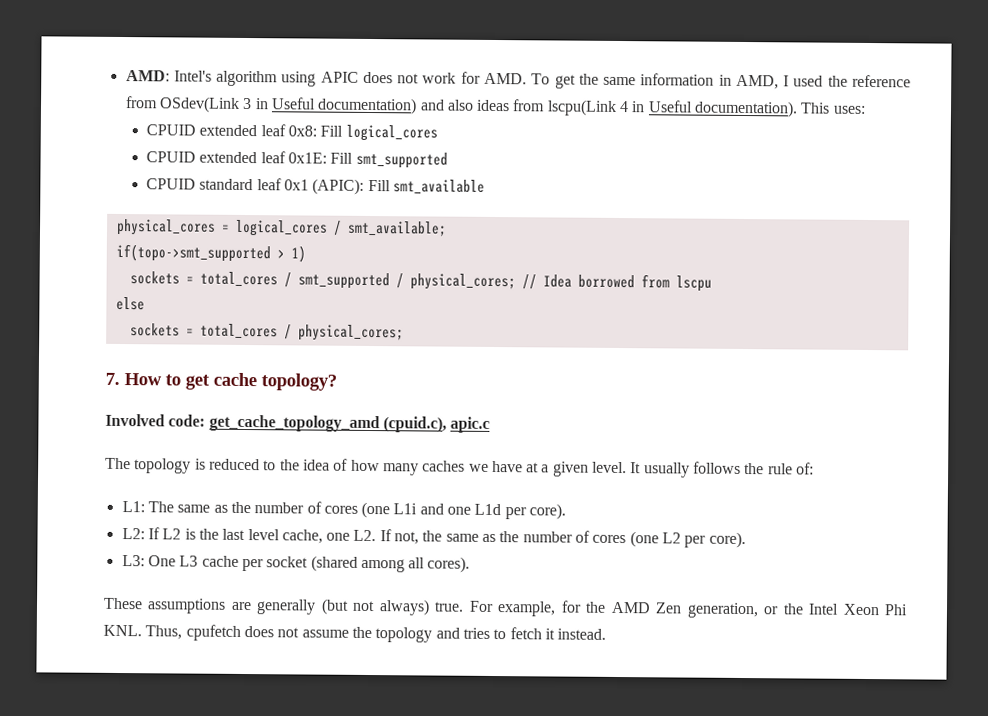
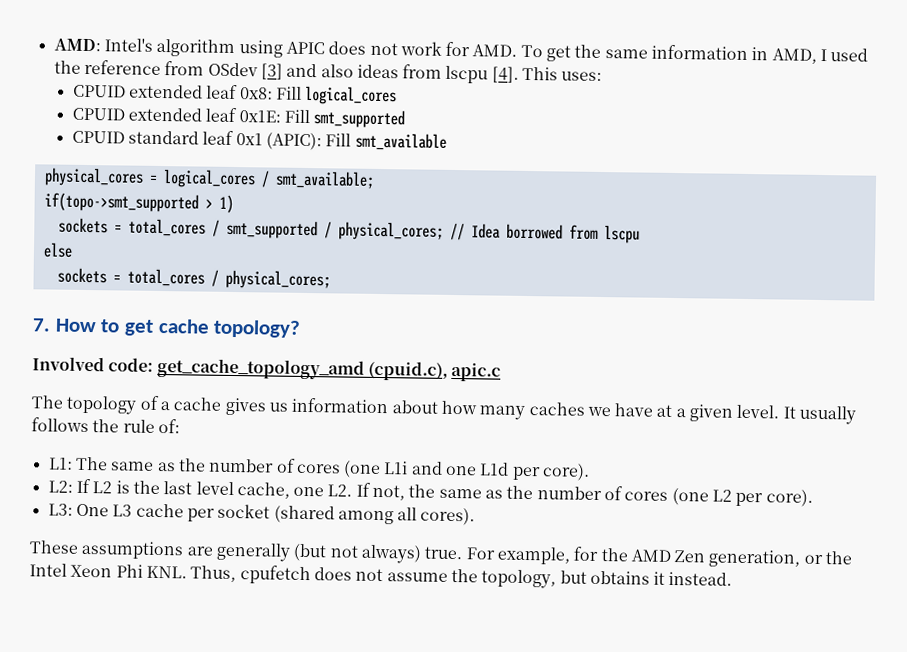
[158,96,799,118] OSdev(Link 3 in Useful documentation) and also ideas from lscpu(Link 4 in Useful documentation). -> [207,62,519,84] OSdev [3] and also ideas from lscpu [4].
[194,458,349,471] is reduced to the idea of -> [139,395,438,416] of a cache gives us information about
[375,627,542,643] topology and tries to fetch -> [481,569,650,589] topology, but obtains

